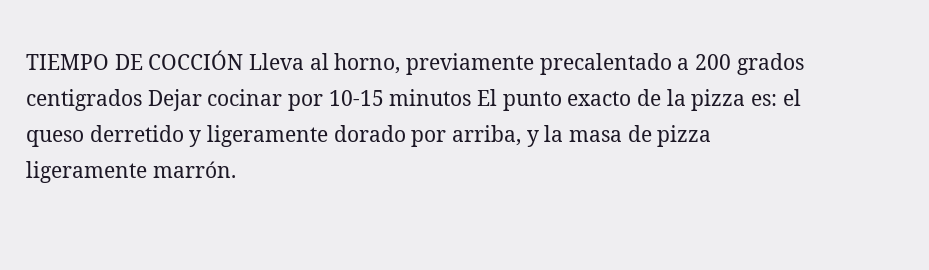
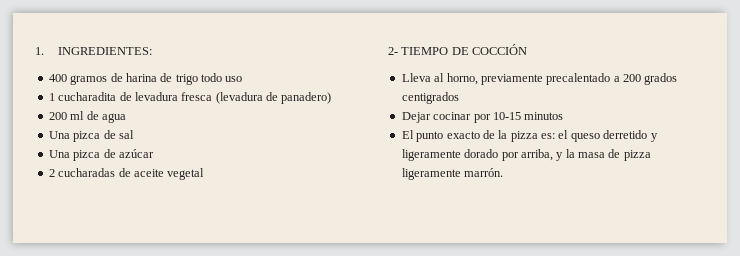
(26, 62) none -> [35,47,153,55] [48,73,243,85] [48,92,332,104] [48,111,126,123] [48,130,134,142] [48,149,154,161] [48,168,205,180] [388,47,398,55] 1. INGREDIENTES: // 400 gramos de harina de trigo todo uso // 1 cucharadita de levadura fresca (levadura de panadero) // 200 ml de agua // Una pizca de sal // Una pizca de azúcar // 2 cucharadas de aceite vegetal // 2-
(244, 60) none -> (528, 49) //
(142, 100) none -> (459, 98) //
(472, 97) none -> (564, 116) //

